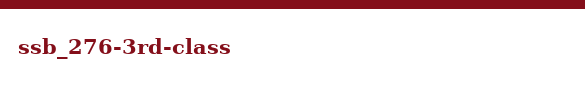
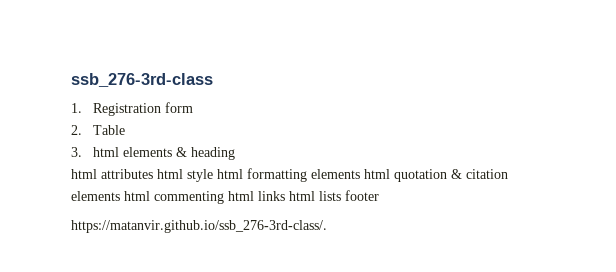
(231, 48) none -> [71,102,193,116] [71,125,125,135] [71,147,235,160] [71,168,508,182] [71,190,379,204] [71,220,327,233] // 1. Registration form // 2. Table // 3. html elements & heading // html attributes html style html formatting elements html quotation & citation elements html commenting html links html lists footer // https://matanvir.github.io/ssb_276-3rd-class/.

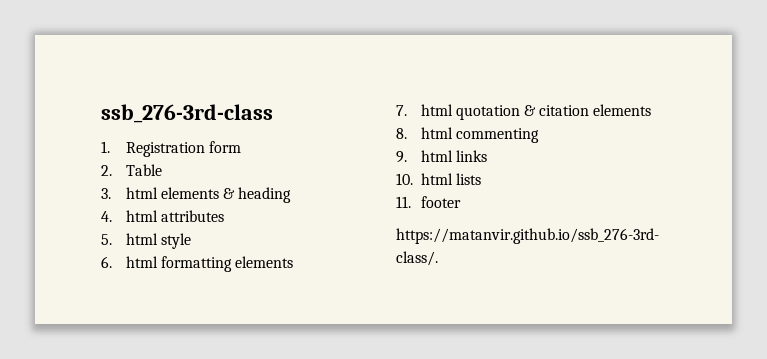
(235, 153) none -> [101,211,112,222] 4.
(153, 174) none -> [101,234,112,245] // 5.
(213, 175) none -> [101,256,112,268] // 6.
(360, 174) none -> [396,105,407,116] // 7.
(120, 196) none -> [396,128,407,139] // 8.
(224, 197) none -> [396,151,407,163] // 9.
(285, 196) none -> [396,173,413,185] // 10.
(341, 196) none -> [396,196,411,208] // 11.

